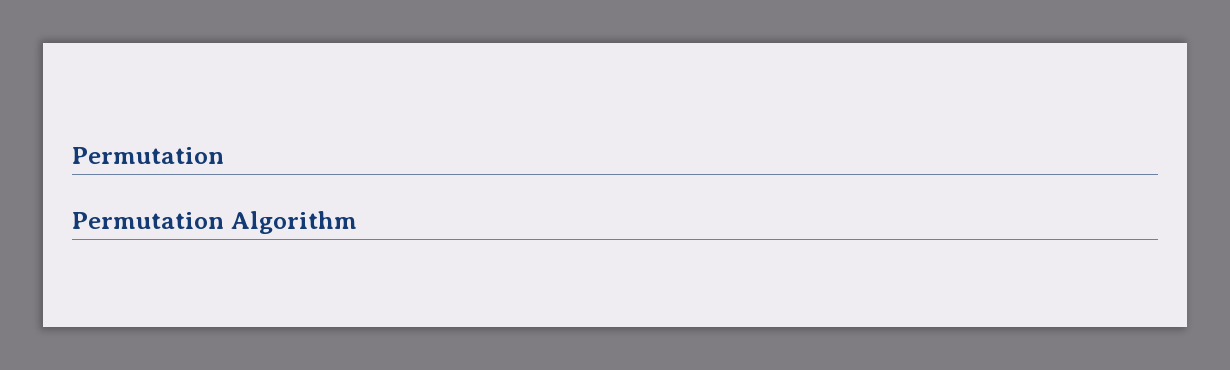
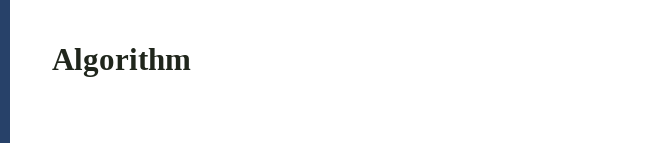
[72,147,224,164] [72,212,224,229] Permutation // Permutation -> (52, 62) none

